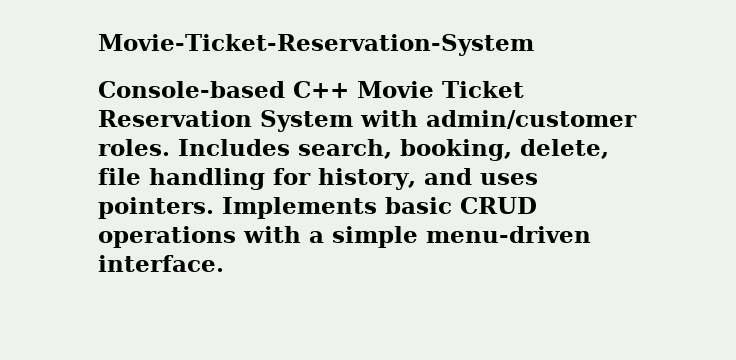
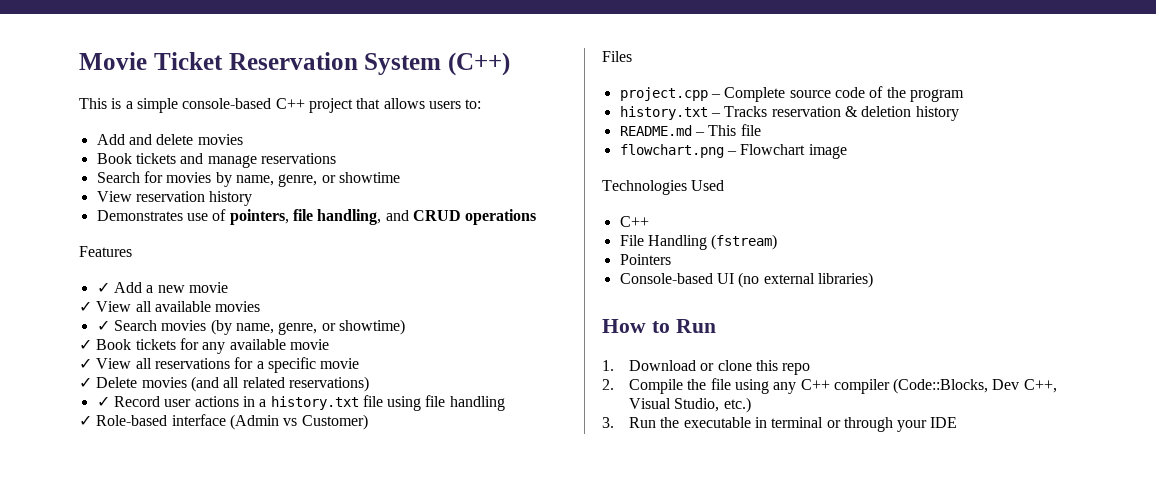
[98,34,534,56] [98,81,349,98] Movie-Ticket-Reservation-System // Console-based C++ -> (79, 61) none
[360,110,637,129] [98,139,609,161] [98,168,538,190] [98,197,537,219] [98,226,591,248] [98,255,224,272] with admin/customer roles. Includes search, booking, delete, file handling for history, and uses pointers. Implements basic CRUD operations with a simple menu-driven interface. -> [448,52,510,76] [79,98,482,113] [96,134,243,145] [96,153,336,168] [96,171,400,187] [96,191,253,206] [96,209,537,225] [79,246,132,257] [96,282,228,293] [79,301,261,312] [96,319,405,335] [79,338,329,354] [79,357,360,373] [79,376,369,392] [96,395,505,411] [79,414,368,430] [602,51,632,62] [619,86,964,102] [619,106,959,121] [619,124,761,136] [619,144,847,159] [602,180,725,195] [619,216,649,227] [619,234,778,250] [619,254,671,265] [619,272,873,288] [602,319,716,333] [602,360,811,375] [602,378,1057,394] [628,397,751,413] [602,417,958,432] (C++) // This is a simple console-based C++ project that allows users to: // Add and delete movies // Book tickets and manage reservations // Search for movies by name, genre, or showtime // View reservation history // Demonstrates use of pointers, file handling, and CRUD operations // Features // ✓ Add a new movie // ✓ View all available movies // ✓ Search movies (by name, genre, or showtime) // ✓ Book tickets for any available movie // ✓ View all reservations for a specific movie // ✓ Delete movies (and all related reservations) // ✓ Record user actions in a history.txt file using file handling // ✓ Role-based interface (Admin vs Customer) // Files // project.cpp – Complete source code of the program // history.txt – Tracks reservation & deletion history // README.md – This file // flowchart.png – Flowchart image // Technologies Used // C++ // File Handling (fstream) // Pointers // Console-based UI (no external libraries) // How to Run // 1. Download or clone this repo // 2. Compile the file using any C++ compiler (Code::Blocks, Dev C++, Visual Studio, etc.) // 3. Run the executable in terminal or through your IDE

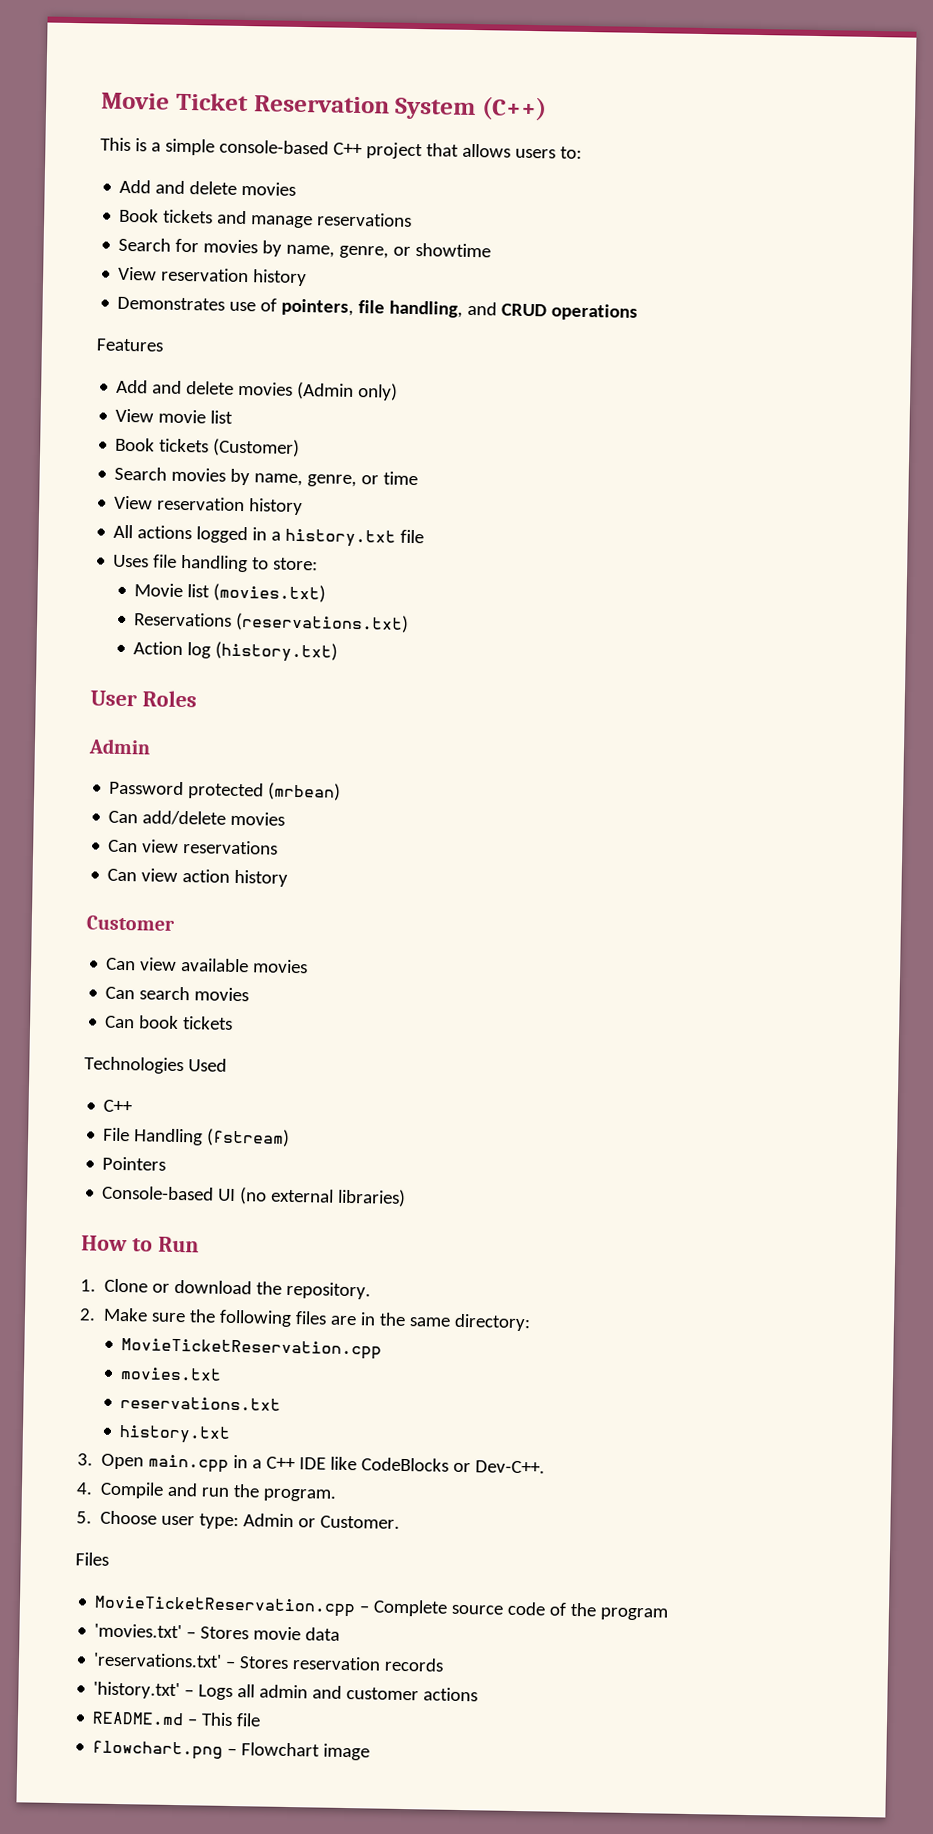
[96,282,228,293] [79,301,261,312] [96,320,110,331] ✓ Add a new movie // ✓ View all available movies // ✓ -> [116,379,399,401] [115,408,234,424] [115,437,301,458] Add and delete movies (Admin only) // View movie list // Book tickets (Customer) //
[210,319,405,335] [79,338,329,354] [79,357,360,373] [79,376,369,392] [96,396,239,407] (by name, genre, or showtime) // ✓ Book tickets for any available movie // ✓ View all reservations for a specific movie // ✓ Delete movies (and all related reservations) // ✓ Record user actions -> [230,468,419,488] [114,495,304,516] [113,524,249,544] by name, genre, or time // View reservation history // All actions logged
[387,396,422,411] using -> [113,554,150,568] // Uses
[79,414,368,430] [602,51,632,62] [619,86,964,102] [619,106,959,121] [619,124,761,136] [619,144,847,159] // ✓ Role-based interface (Admin vs Customer) // Files // project.cpp – Complete source code of the program // history.txt – Tracks reservation & deletion history // README.md – This file // flowchart.png – Flowchart image -> [252,557,319,571] [134,583,327,603] [134,612,410,633] [133,641,339,663] [90,690,197,708] [88,738,151,755] [109,780,342,801] [108,810,286,826] [108,839,279,855] [107,868,289,887] [86,915,175,931] [106,957,309,974] [105,986,250,1002] [105,1015,234,1030] to store: // Movie list (movies.txt) // Reservations (reservations.txt) // Action log (history.txt) // User Roles // Admin // Password protected (mrbean) // Can add/delete movies // Can view reservations // Can view action history // Customer // Can view available movies // Can search movies // Can book tickets
[628,360,811,375] [602,378,1057,394] [628,397,751,413] [602,417,958,432] Download or clone this repo // 2. Compile the file using any C++ compiler (Code::Blocks, Dev C++, Visual Studio, etc.) // 3. Run the executable in terminal or through your IDE -> [104,1278,372,1300] [79,1307,532,1332] [121,1338,383,1360] [120,1367,223,1381] [120,1396,282,1411] [119,1425,232,1444] [77,1453,546,1474] [76,1481,337,1502] [76,1510,401,1530] [75,1552,109,1566] [94,1595,669,1621] [94,1623,341,1641] [93,1652,445,1672] [93,1681,479,1702] [92,1711,262,1727] [92,1740,371,1761] Clone or download the repository. // 2. Make sure the following files are in the same directory: // MovieTicketReservation.cpp // movies.txt // reservations.txt // history.txt // 3. Open main.cpp in a C++ IDE like CodeBlocks or Dev-C++. // 4. Compile and run the program. // 5. Choose user type: Admin or Customer. // Files // MovieTicketReservation.cpp – Complete source code of the program // 'movies.txt' – Stores movie data // 'reservations.txt' – Stores reservation records // 'history.txt' – Logs all admin and customer actions // README.md – This file // flowchart.png – Flowchart image

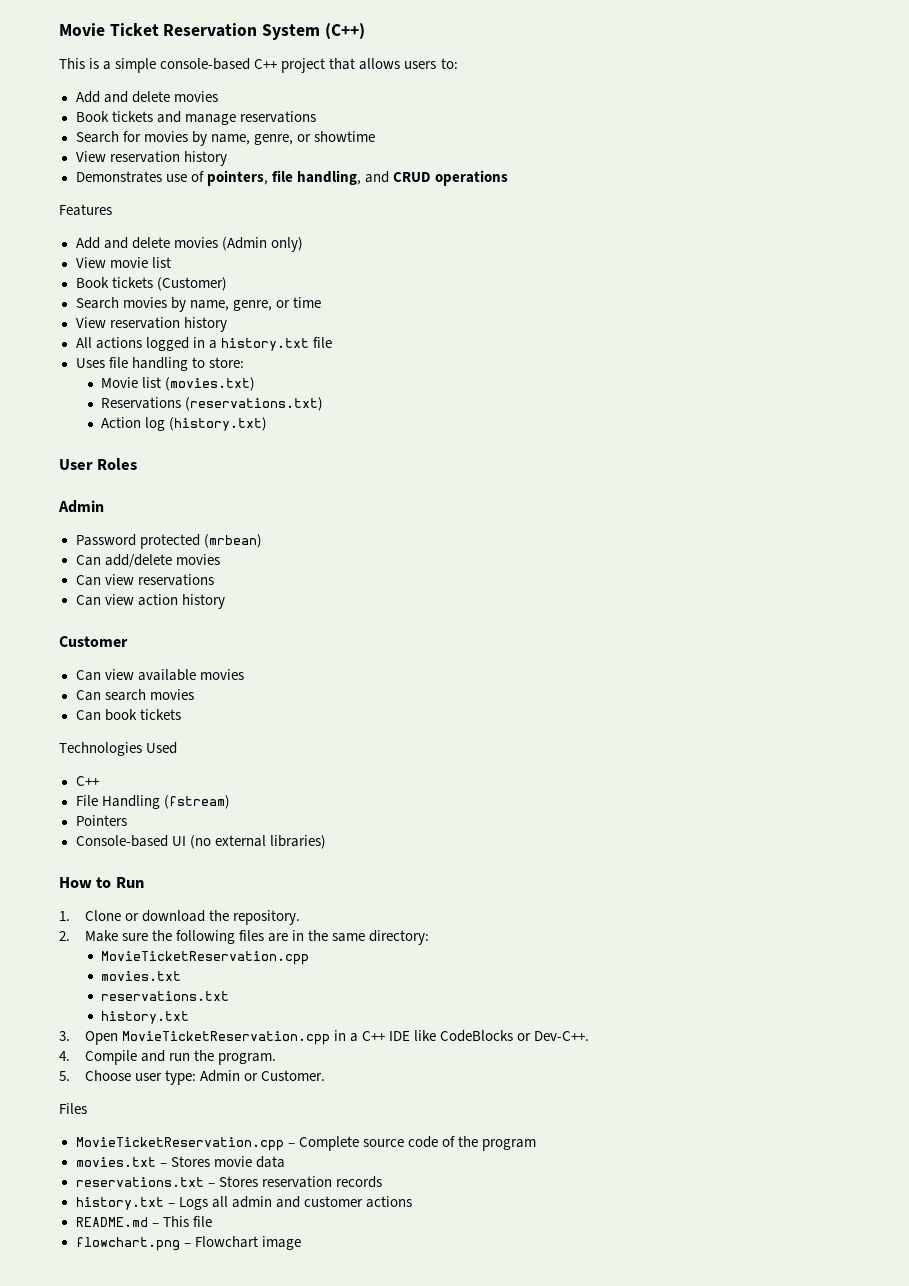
[148,1454,230,1473] main.cpp -> [121,1031,330,1045] MovieTicketReservation.cpp
[94,1623,183,1639] 'movies.txt' -> [75,1157,156,1167] movies.txt
[93,1652,223,1668] 'reservations.txt' -> [75,1177,204,1187] reservations.txt
[93,1681,181,1700] 'history.txt' -> [75,1197,164,1210] history.txt

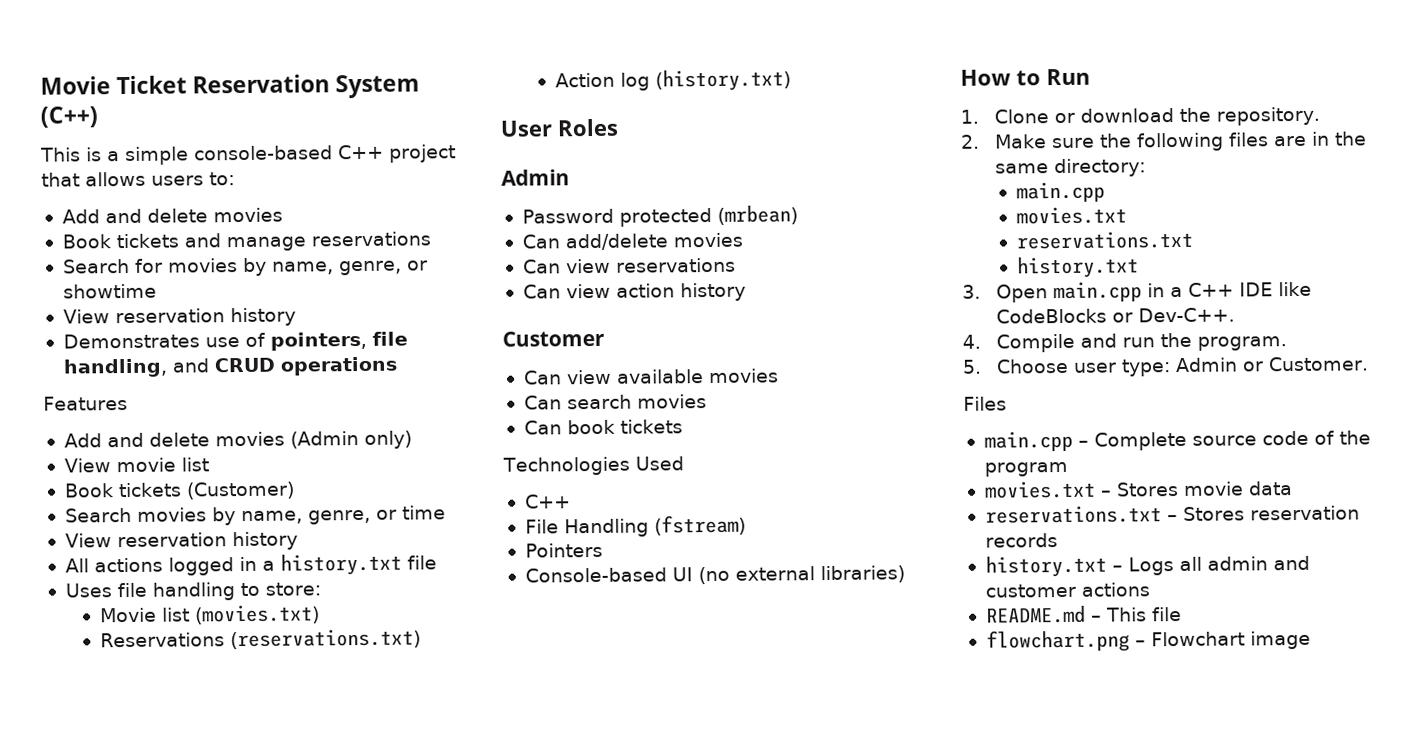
[101,951,310,965] MovieTicketReservation.cpp -> [1016,181,1106,203] main.cpp
[121,1031,330,1045] MovieTicketReservation.cpp -> [1053,281,1143,303] main.cpp
[75,1137,284,1151] MovieTicketReservation.cpp -> [983,430,1073,452] main.cpp

